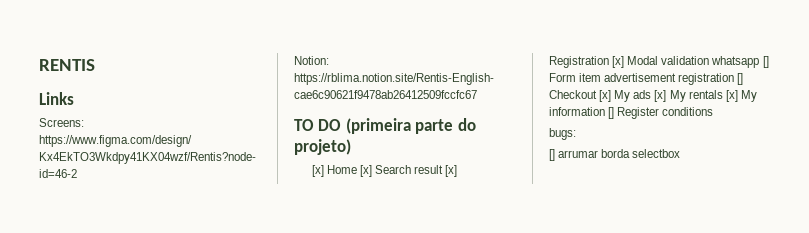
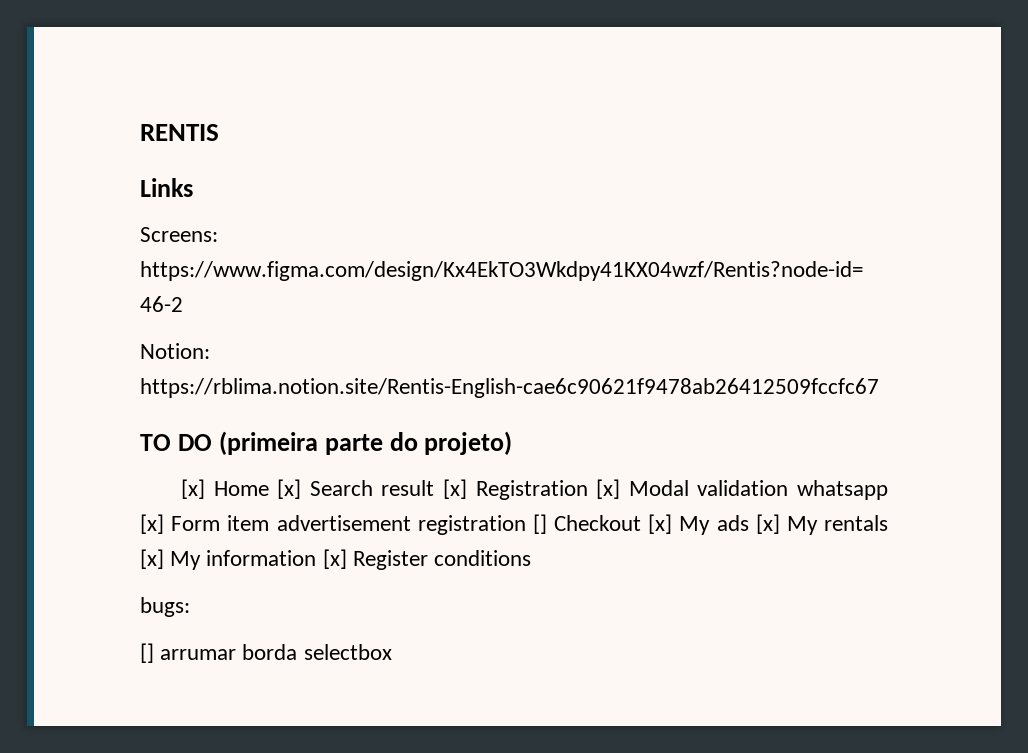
[762,56,769,68] [] -> [140,514,164,534] [x]
[608,107,615,119] [] -> [322,549,347,569] [x]

